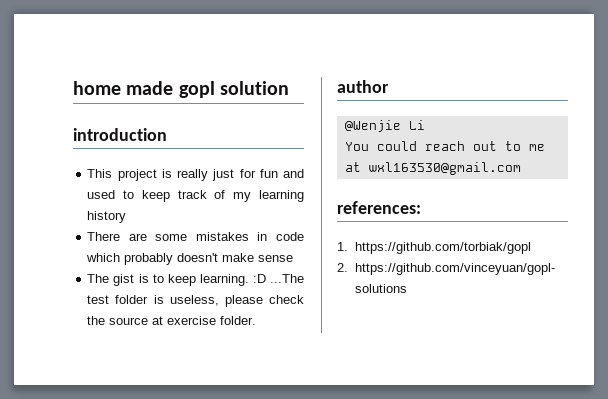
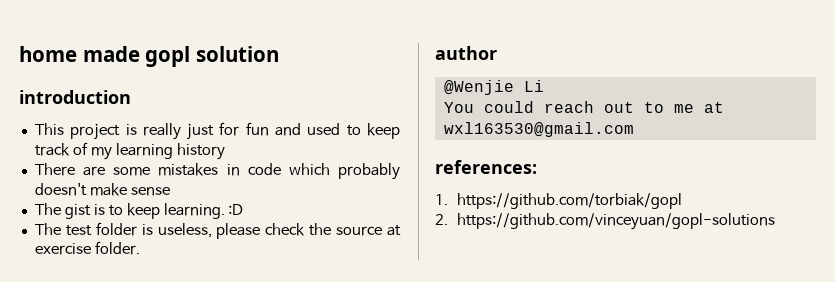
[270,274,304,283] ...The -> [34,223,61,235] // The

